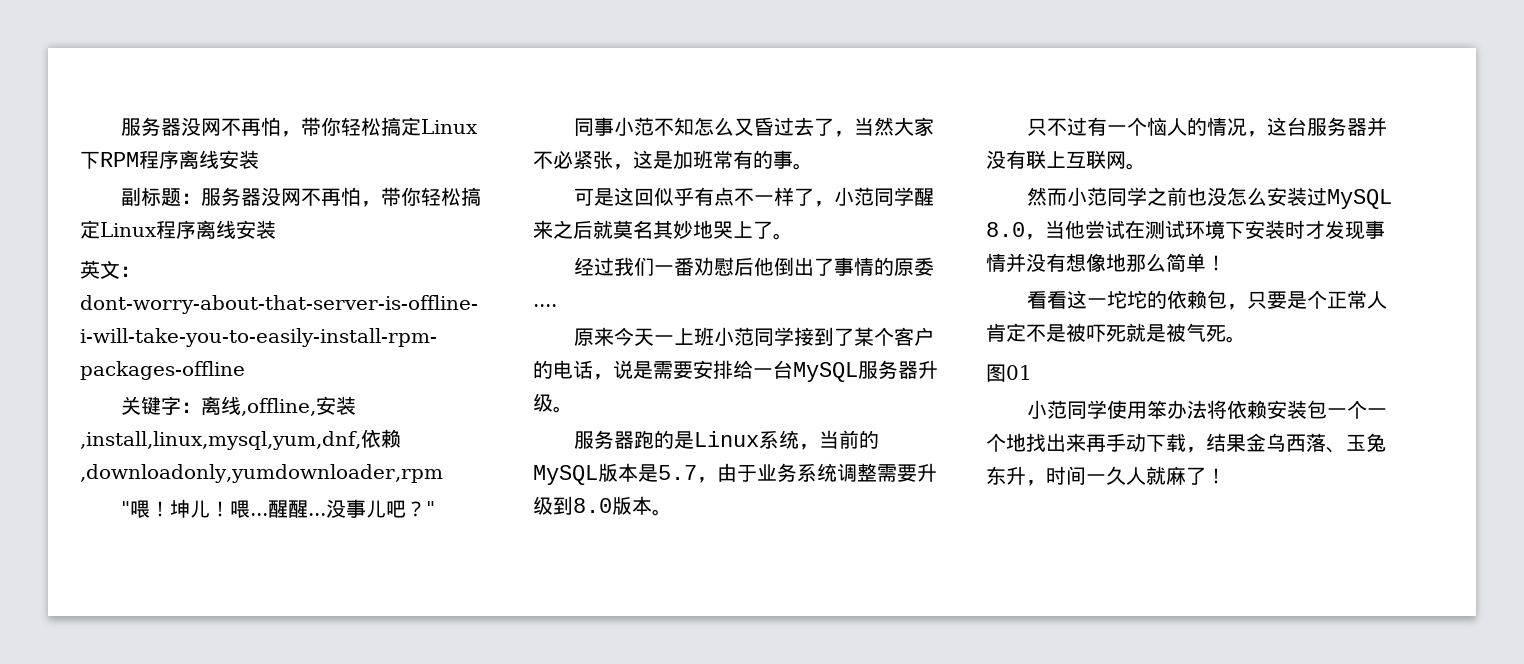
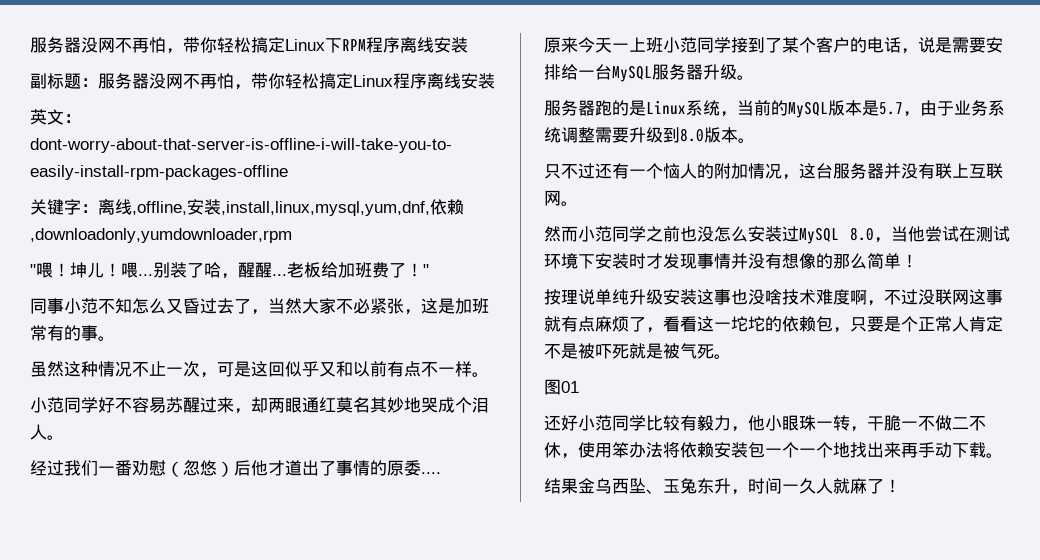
[267,499,426,518] 醒醒...没事儿吧？ -> [153,262,423,279] 别装了哈，醒醒...老板给加班费了！
(813, 166) none -> [30,361,217,378] 虽然这种情况不止一次，
(694, 197) none -> [319,361,387,377] 又和以前
[793,187,934,207] [533,220,613,239] 了，小范同学醒来之后就 -> [472,372,489,377] [30,397,336,414] 。 // 小范同学好不容易苏醒过来，却两眼通红
[733,221,773,239] 上了 -> [438,397,489,413] [30,424,47,440] 成个泪人
[733,257,794,276] 后他倒 -> [166,459,302,477] （忽悠）后他才道
(1087, 126) none -> [595,163,612,179] 还
(1207, 126) none -> [714,163,748,179] 附加
[1106,253,1126,272] 地 -> [816,253,833,269] 的
(1226, 263) none -> [544,289,1003,306] [544,316,663,333] 按理说单纯升级安装这事也没啥技术难度啊，不过没联网这事就有点麻烦了，
[1026,400,1107,419] 小范同学 -> [544,415,986,432] [544,442,578,459] 还好小范同学比较有毅力，他小眼珠一转，干脆一不做二不休，
[1186,447,1206,453] ， -> [986,453,1003,458] 。 //
[1306,433,1326,452] 落 -> [629,478,646,494] 坠

